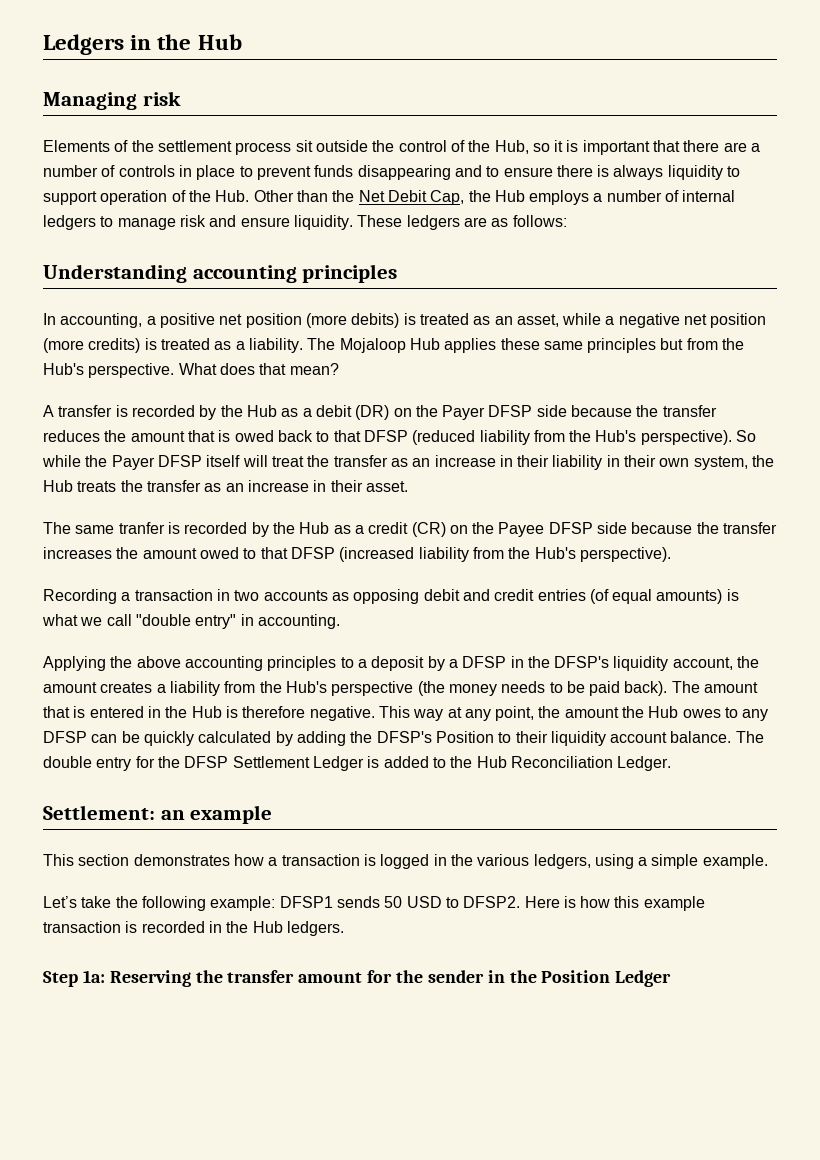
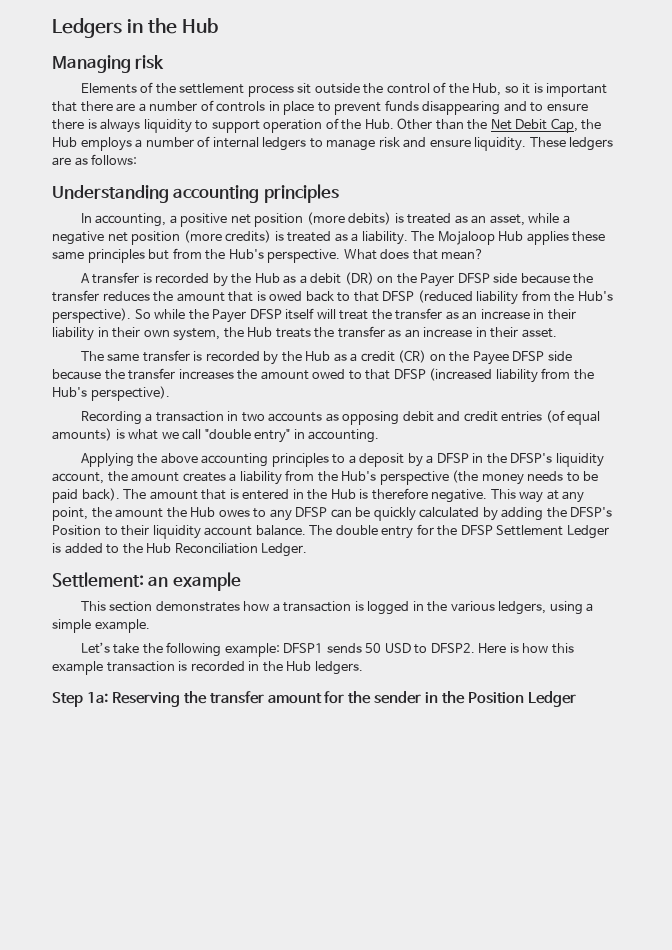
[118,522,165,534] tranfer -> [142,350,190,362] transfer

